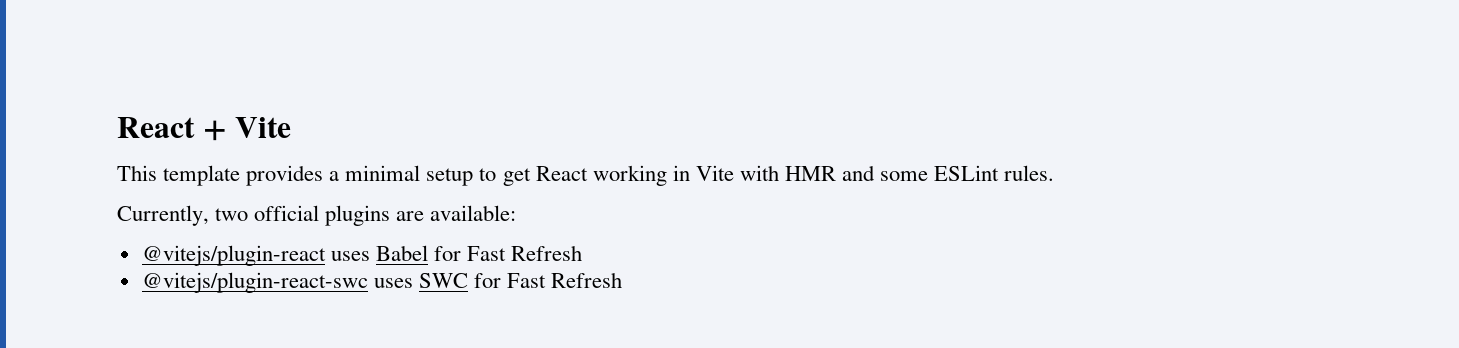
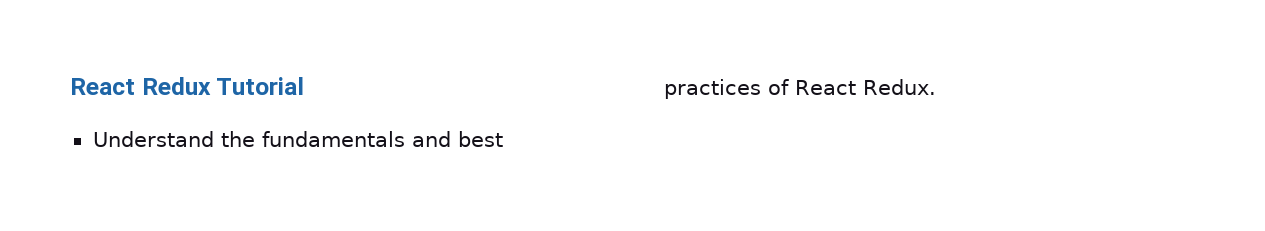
[117,117,292,141] [117,165,1055,186] [117,205,517,226] [141,245,583,266] [141,272,623,293] React + Vite // This template provides a minimal setup to get React working in Vite with HMR and some ESLint rules. // Currently, two official plugins are available: // @vitejs/plugin-react uses Babel for Fast Refresh // @vitejs/plugin-react-swc uses SWC for Fast Refresh -> [70,77,305,95] [92,131,503,147] [663,79,936,99] React Redux Tutorial // Understand the fundamentals and best practices of React Redux.

